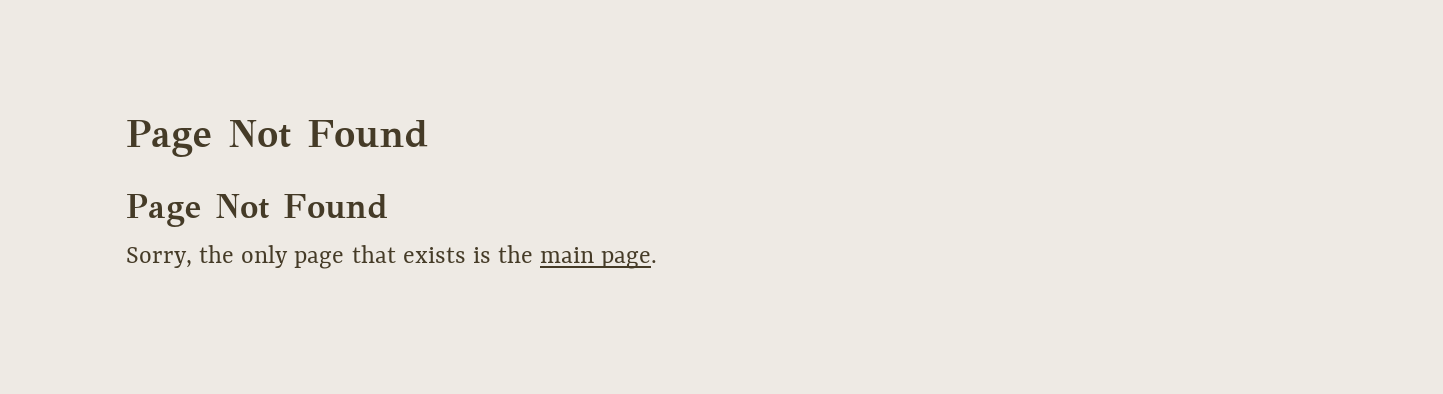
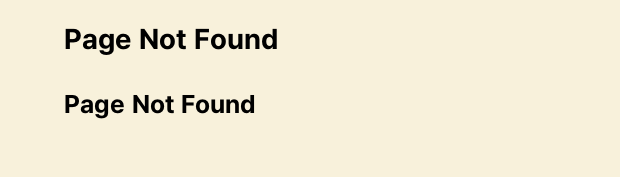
[126,245,658,269] // Sorry, the only page that exists is the main page. -> (256, 104) none

